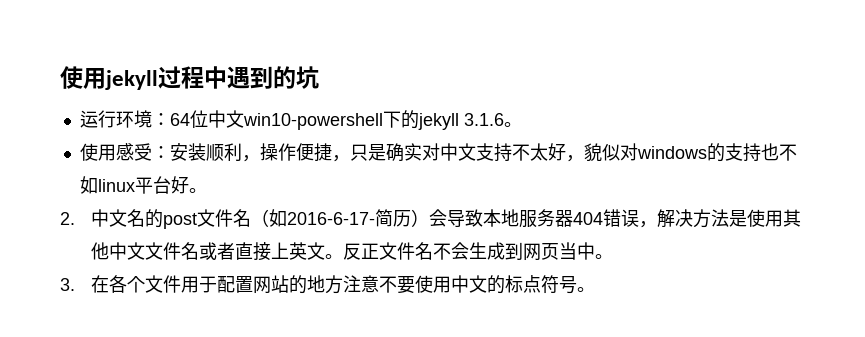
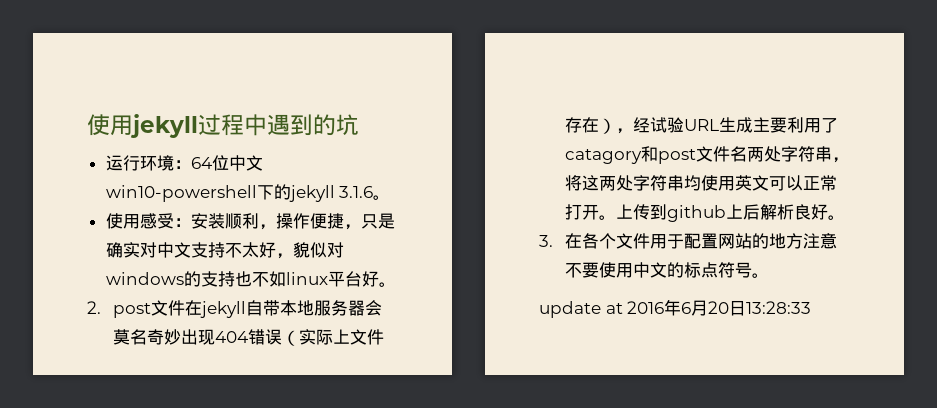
[90,209,801,229] [90,242,595,261] 中文名的post文件名（如2016-6-17-简历）会导致本地服务器404错误，解决方法是使用其他中文文件名或者直接上英文。反正文件名不会生成到网页当中 -> [112,300,382,318] [112,329,384,346] [564,117,838,134] [564,146,849,164] [564,175,837,191] [564,204,828,222] post文件在jekyll自带本地服务器会莫名奇妙出现404错误（实际上文件存在），经试验URL生成主要利用了catagory和post文件名两处字符串，将这两处字符串均使用英文可以正常打开。上传到github上后解析良好
(595, 289) none -> [539,299,812,318] // update at 2016年6月20日13:28:33

